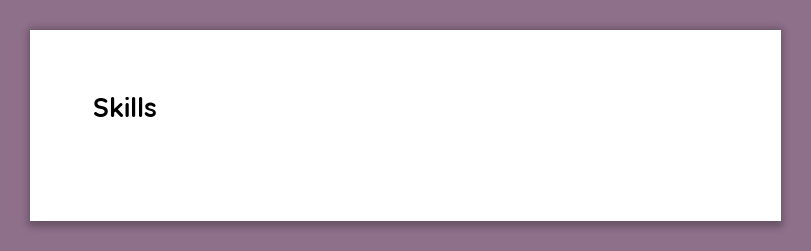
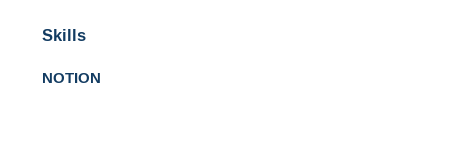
(157, 106) none -> [42,73,101,83] // NOTION

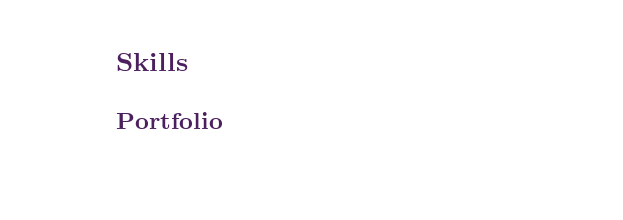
[42,73,101,83] NOTION -> [116,112,223,129] Portfolio

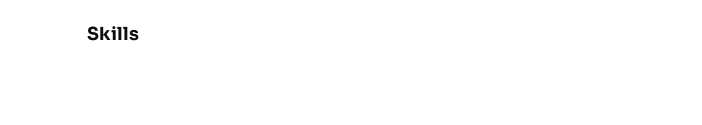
[116,112,223,129] // Portfolio -> (139, 33) none

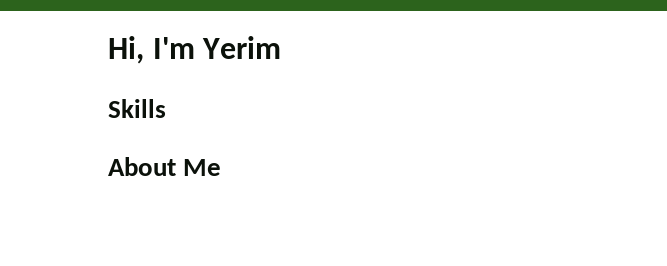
(87, 33) none -> [108,36,282,64] Hi, I'm Yerim //
(139, 33) none -> [108,157,222,176] // About Me

